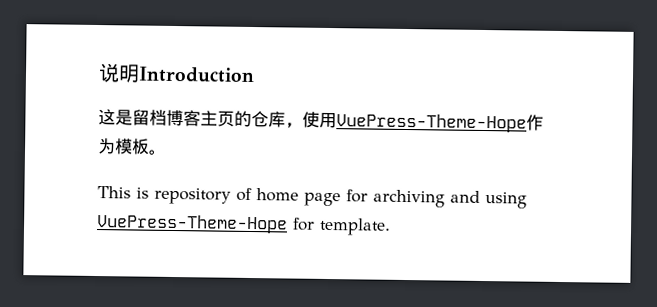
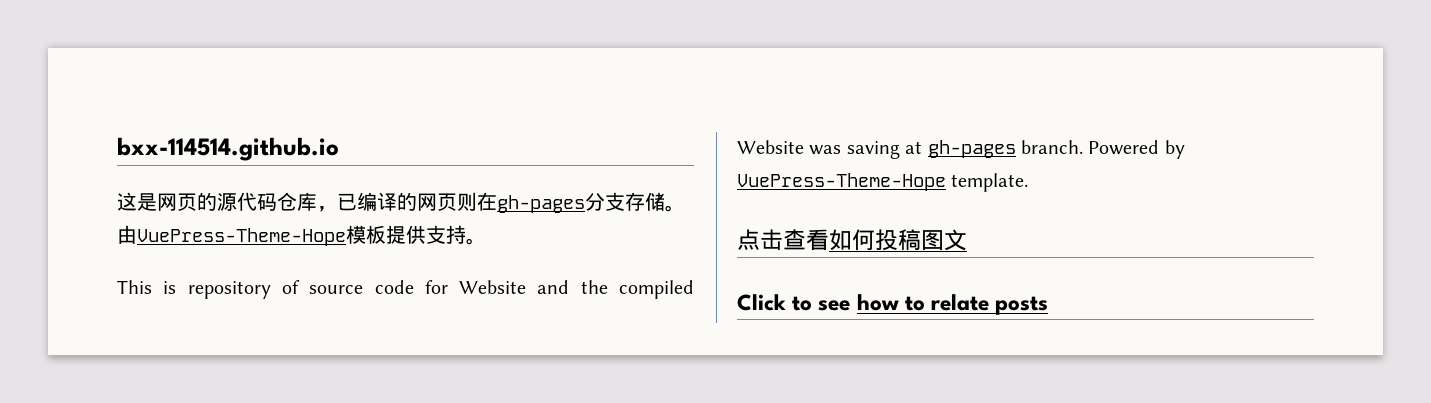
[98,63,255,84] 说明Introduction -> [117,137,339,161] bxx-114514.github.io
[132,109,544,133] [97,138,150,155] 留档博客主页的仓库，使用VuePress-Theme-Hope作为模板 -> [157,192,685,213] [117,225,466,246] 网页的源代码仓库，已编译的网页则在gh-pages分支存储。由VuePress-Theme-Hope模板提供支持
[256,188,527,209] [96,214,391,236] home page for archiving and using VuePress-Theme-Hope for template. -> [309,280,694,299] [737,140,1185,159] [737,173,1029,192] [737,229,967,251] [737,294,1049,315] source code for Website and the compiled Website was saving at gh-pages branch. Powered by VuePress-Theme-Hope template. // 点击查看如何投稿图文 // Click to see how to relate posts

